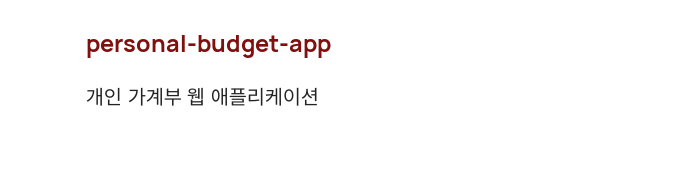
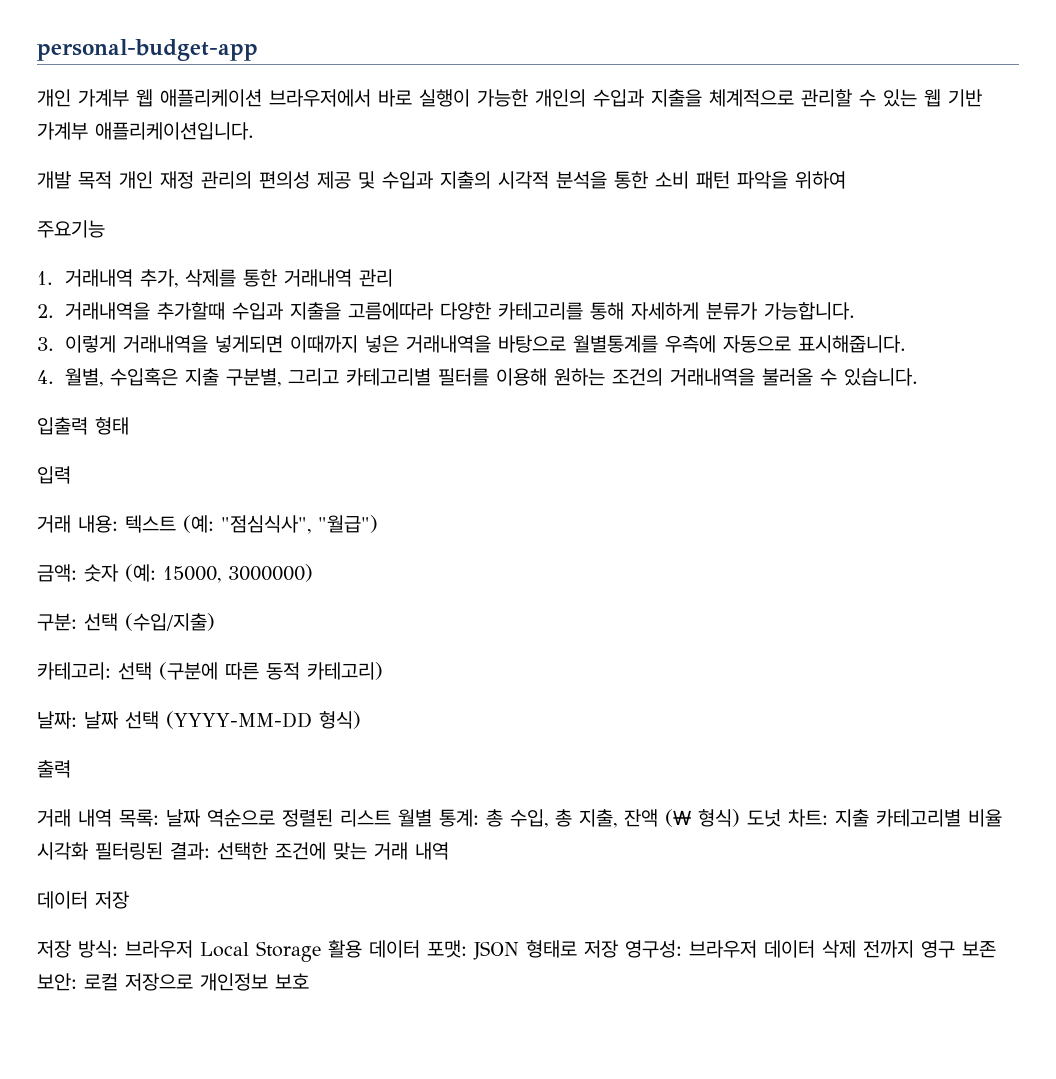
(319, 96) none -> [269,89,982,107] [37,122,254,140] [37,171,846,189] [37,220,105,238] [37,269,393,288] [37,302,855,320] [37,335,906,353] [37,367,918,387] [37,417,129,435] [37,466,71,484] [37,515,378,534] [37,564,313,583] [37,613,215,631] [37,662,383,680] [37,711,361,729] [37,760,71,778] [37,809,1002,828] [37,842,449,860] [37,891,129,909] [37,940,996,962] [37,973,309,991] 브라우저에서 바로 실행이 가능한 개인의 수입과 지출을 체계적으로 관리할 수 있는 웹 기반 가계부 애플리케이션입니다. // 개발 목적 개인 재정 관리의 편의성 제공 및 수입과 지출의 시각적 분석을 통한 소비 패턴 파악을 위하여 // 주요기능 // 1. 거래내역 추가, 삭제를 통한 거래내역 관리 // 2. 거래내역을 추가할때 수입과 지출을 고름에따라 다양한 카테고리를 통해 자세하게 분류가 가능합니다. // 3. 이렇게 거래내역을 넣게되면 이때까지 넣은 거래내역을 바탕으로 월별통계를 우측에 자동으로 표시해줍니다. // 4. 월별, 수입혹은 지출 구분별, 그리고 카테고리별 필터를 이용해 원하는 조건의 거래내역을 불러올 수 있습니다. // 입출력 형태 // 입력 // 거래 내용: 텍스트 (예: "점심식사", "월급") // 금액: 숫자 (예: 15000, 3000000) // 구분: 선택 (수입/지출) // 카테고리: 선택 (구분에 따른 동적 카테고리) // 날짜: 날짜 선택 (YYYY-MM-DD 형식) // 출력 // 거래 내역 목록: 날짜 역순으로 정렬된 리스트 월별 통계: 총 수입, 총 지출, 잔액 (₩ 형식) 도넛 차트: 지출 카테고리별 비율 시각화 필터링된 결과: 선택한 조건에 맞는 거래 내역 // 데이터 저장 // 저장 방식: 브라우저 Local Storage 활용 데이터 포맷: JSON 형태로 저장 영구성: 브라우저 데이터 삭제 전까지 영구 보존 보안: 로컬 저장으로 개인정보 보호

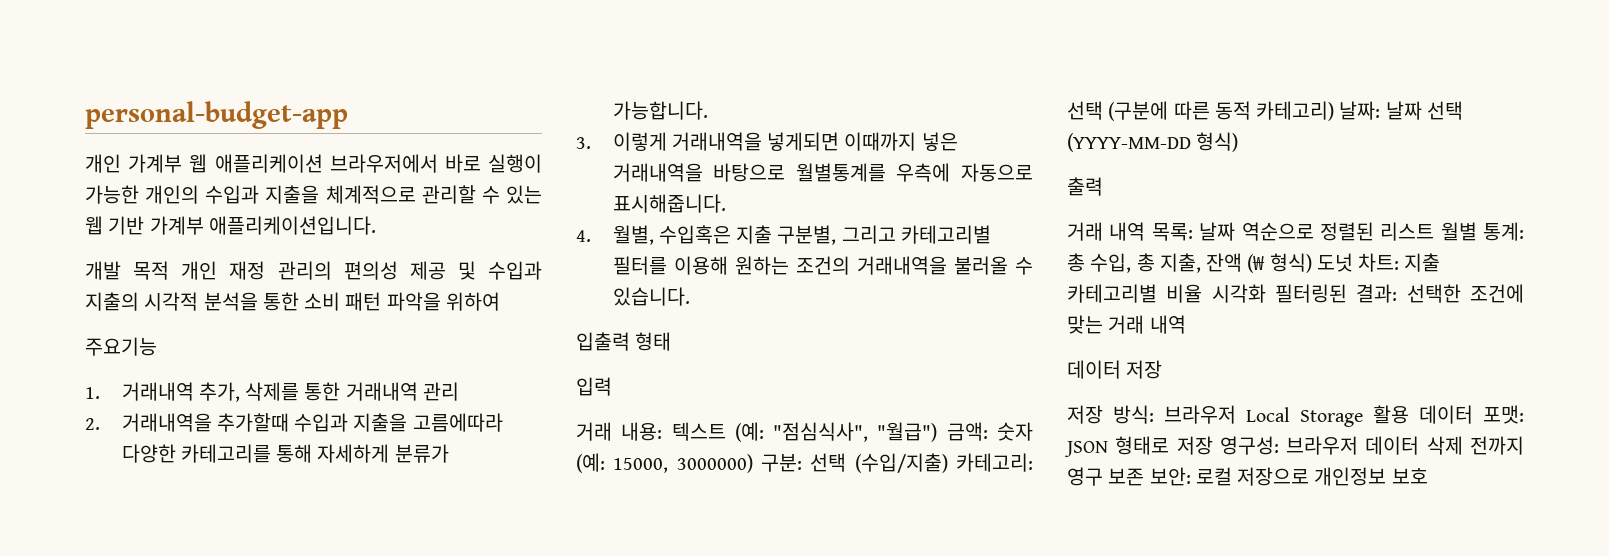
(378, 524) // -> (938, 432) none
(313, 573) // -> (753, 463) none
(215, 622) // -> (948, 463) none
(383, 671) // -> (1335, 111) none

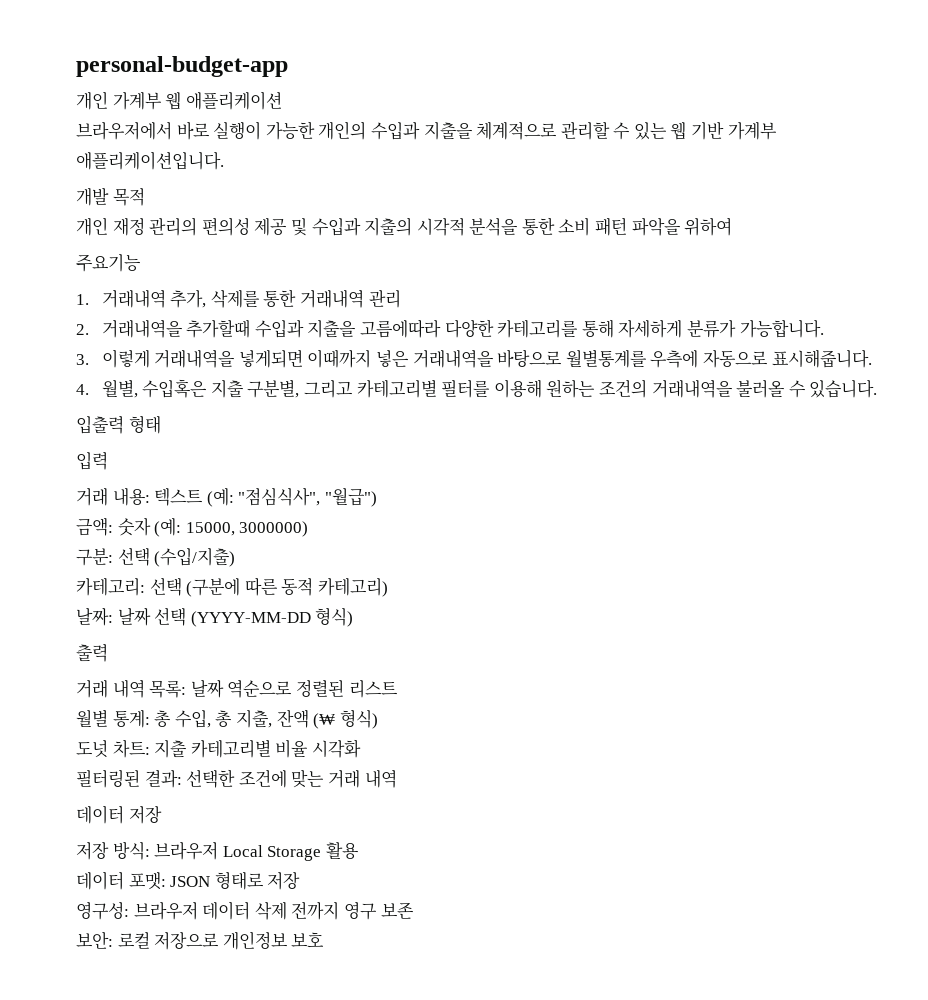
(323, 163) none -> (282, 100) //
(170, 270) none -> (145, 197) //
(938, 432) none -> (377, 497) //
(753, 463) none -> (309, 529) //
(948, 463) none -> (236, 557) //
(1335, 111) none -> (388, 587) //
(1435, 231) none -> (398, 689) //
(1312, 263) none -> (378, 719) //
(1266, 293) none -> (361, 748) //
(1409, 414) none -> (359, 850) //
(1213, 445) none -> (301, 881) //
(1145, 477) none -> (414, 910) //

